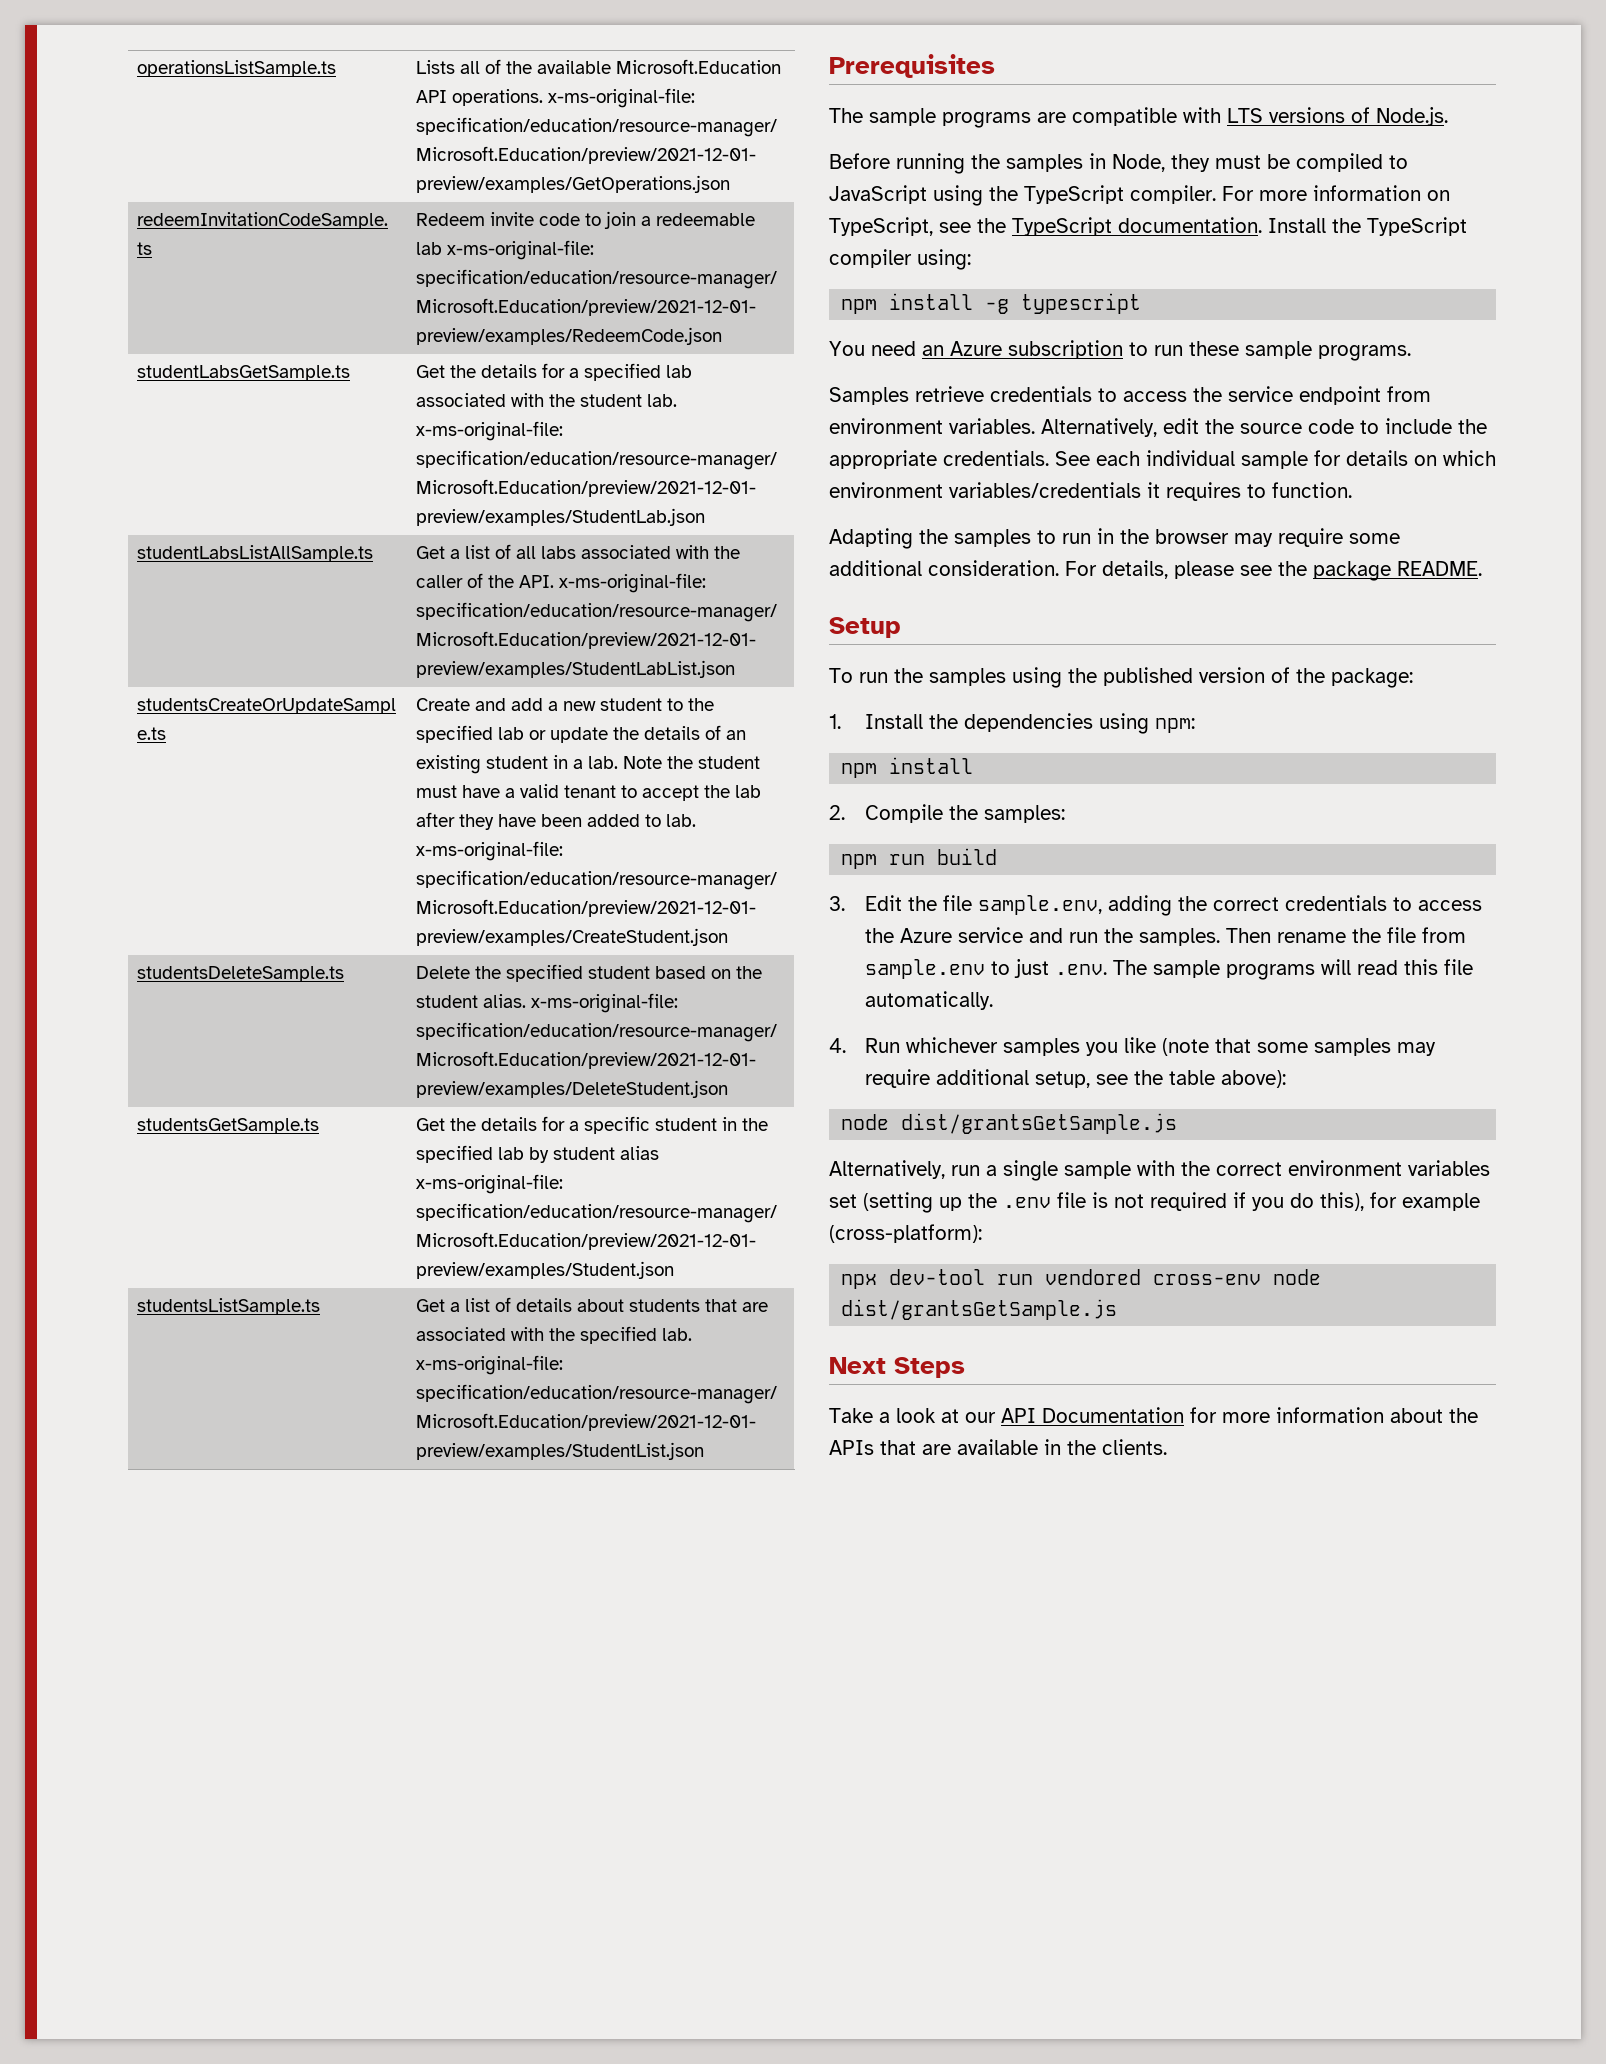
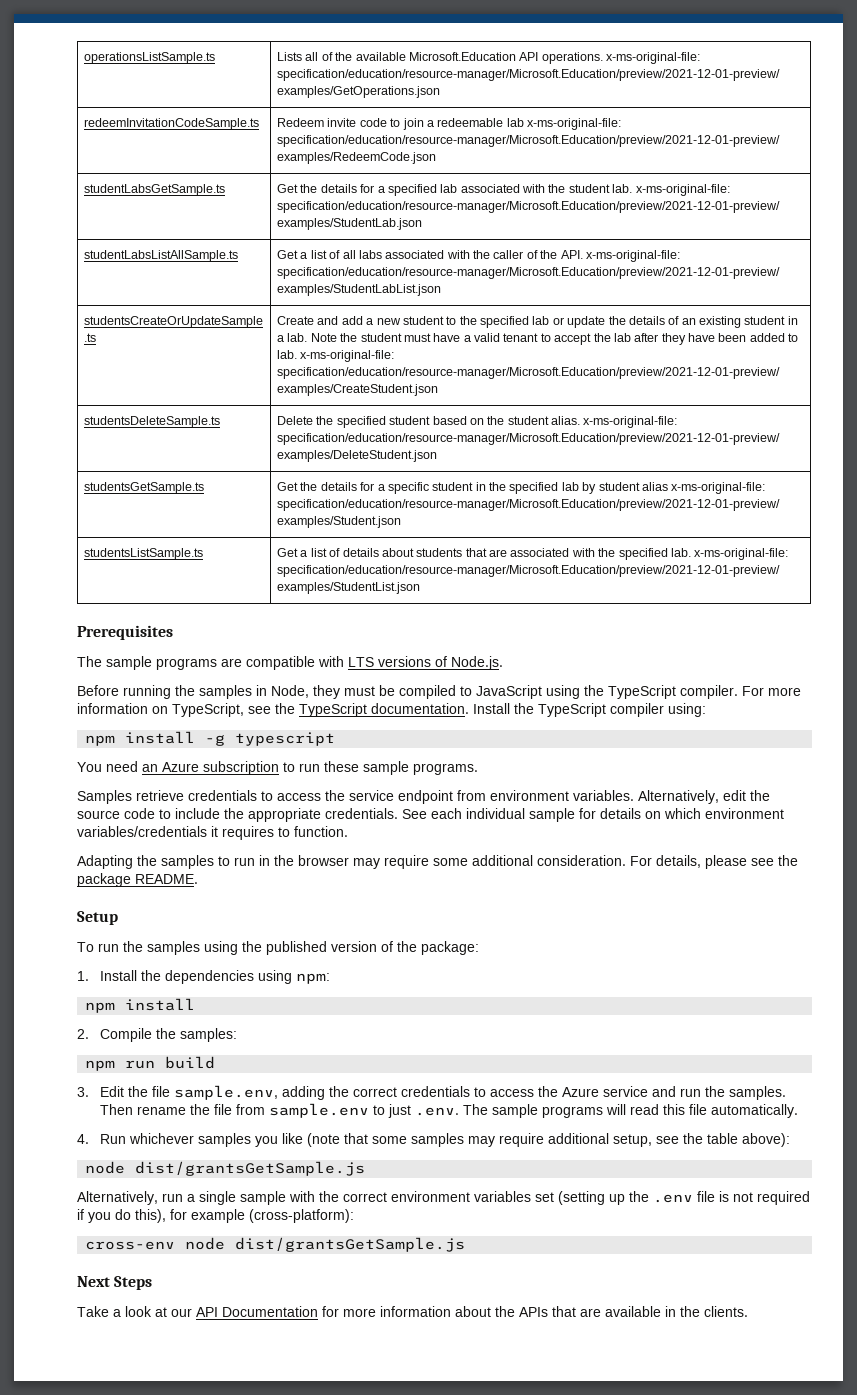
[841,1269,1142,1289] npx dev-tool run vendored -> (354, 1216) none

